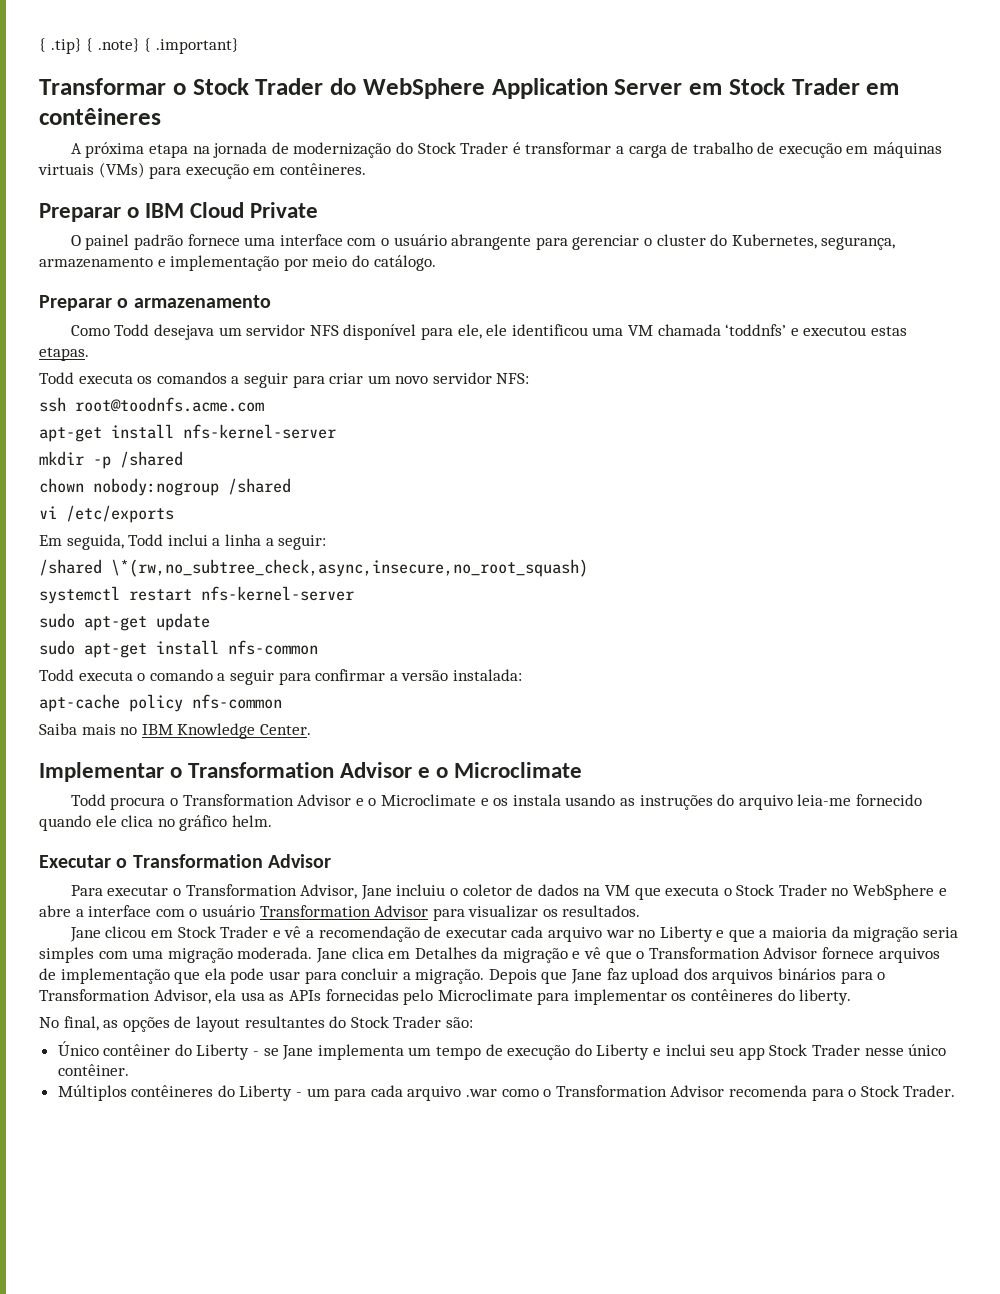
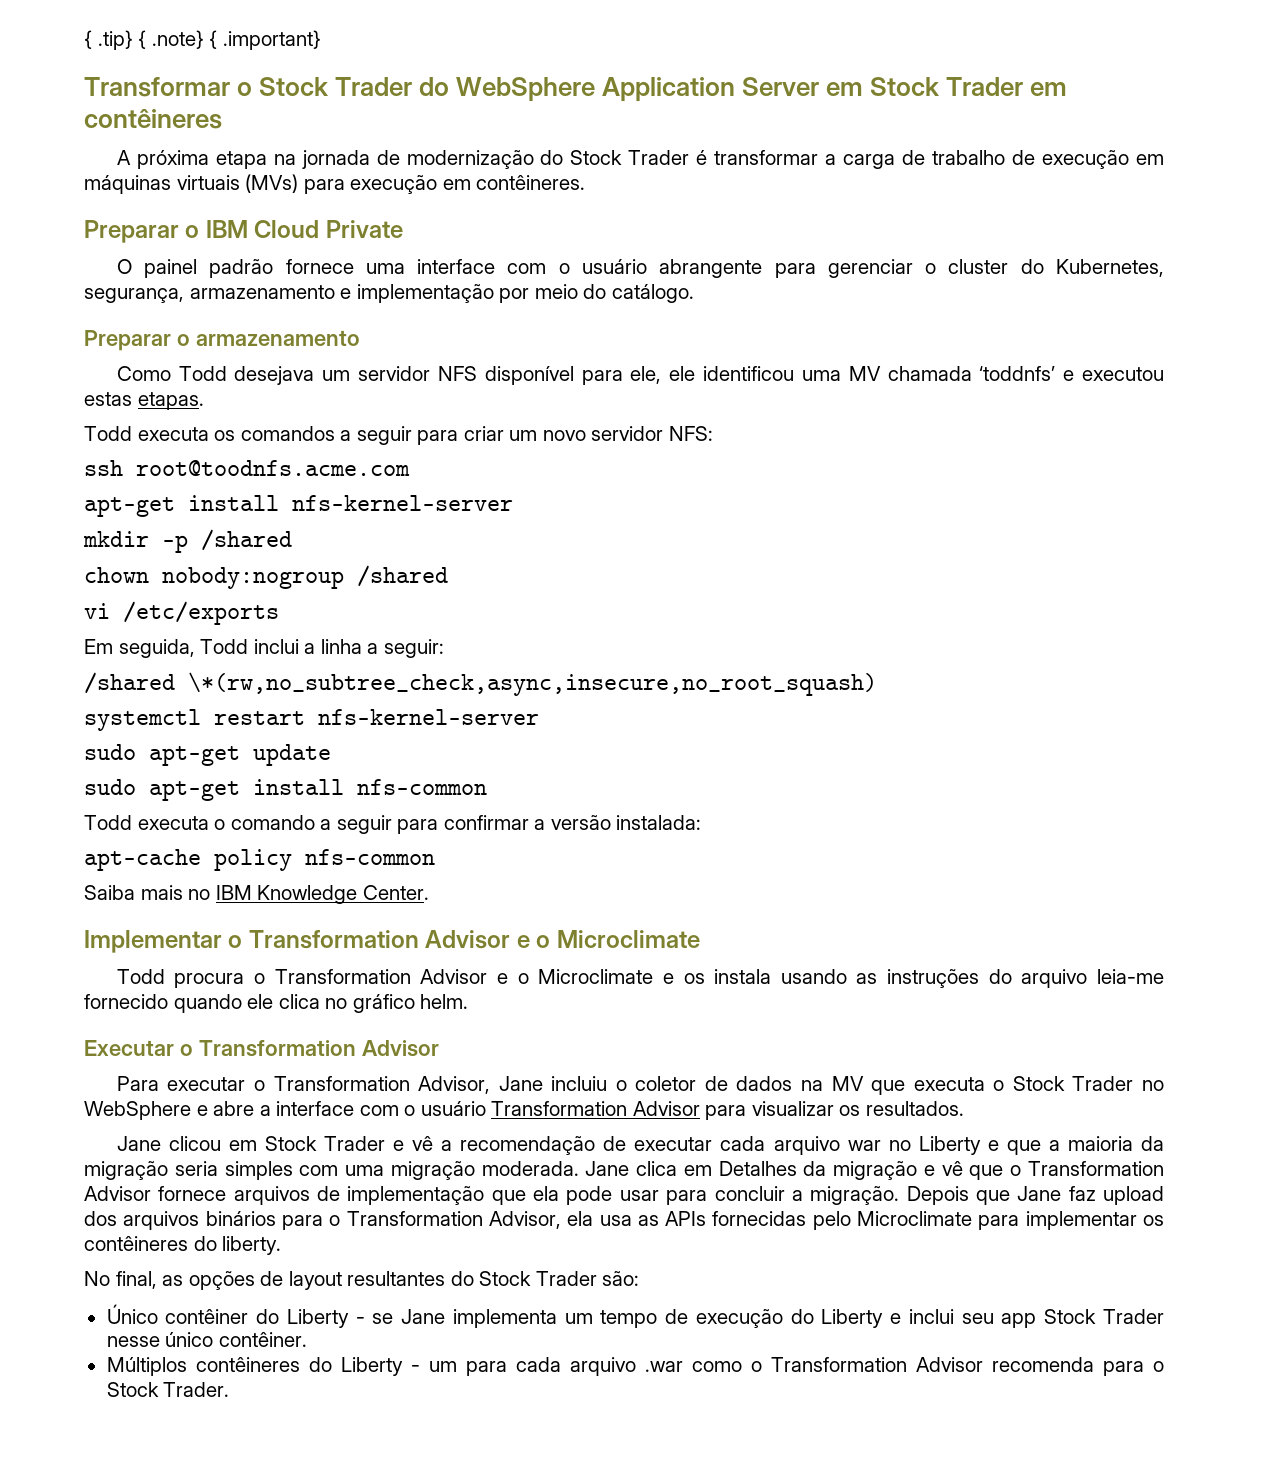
[98,162,145,178] (VMs) -> [245,174,299,193] (MVs)
[627,325,653,336] VM -> [848,366,881,381] MV
[604,885,630,896] VM -> [831,1076,864,1091] MV

